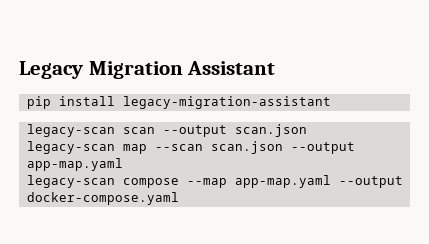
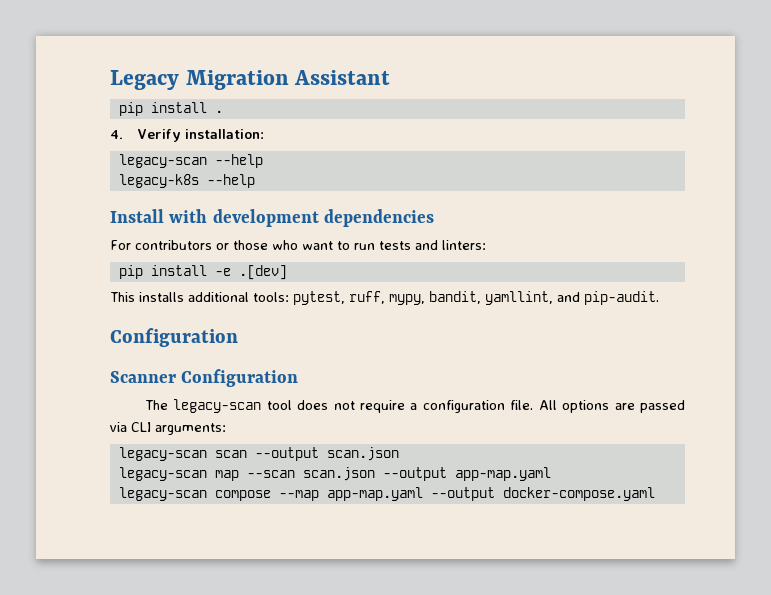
[122,96,331,109] legacy-migration-assistant -> [214,110,223,113] [110,129,264,142] [118,154,263,168] [118,174,255,188] [110,209,434,227] [110,240,486,250] [118,265,287,280] [110,291,659,305] [110,328,238,347] [110,369,299,387] [144,399,686,413] [110,422,226,435] . // 4. Verify installation: // legacy-scan --help // legacy-k8s --help // Install with development dependencies // For contributors or those who want to run tests and linters: // pip install -e .[dev] // This installs additional tools: pytest, ruff, mypy, bandit, yamllint, and pip-audit. // Configuration // Scanner Configuration // The legacy-scan tool does not require a configuration file. All options are passed via CLI arguments:

